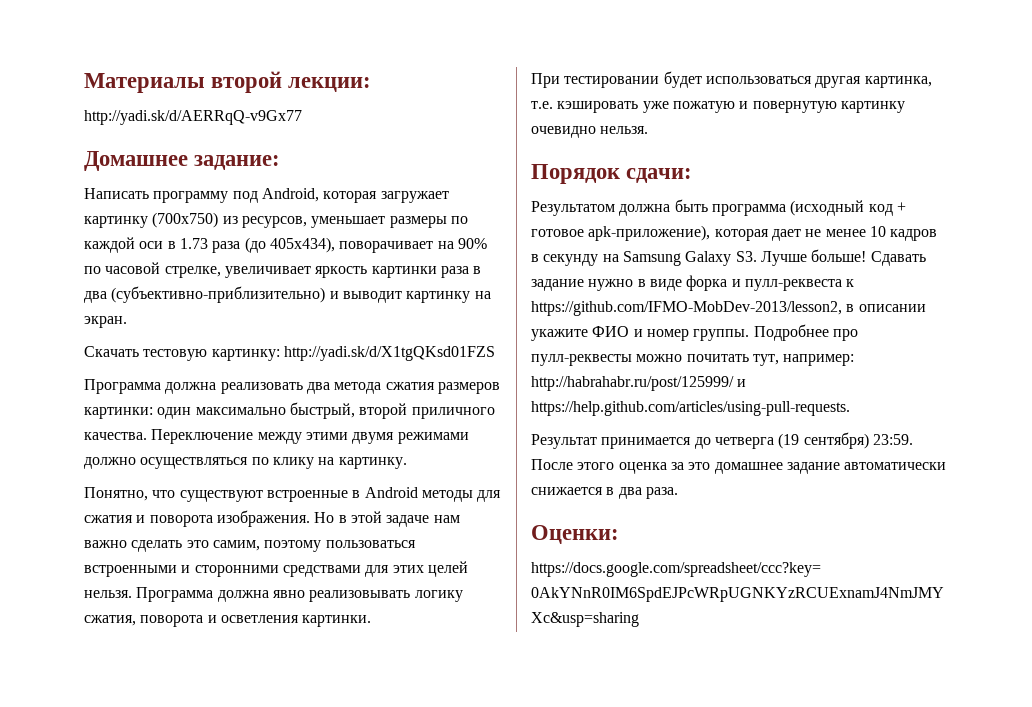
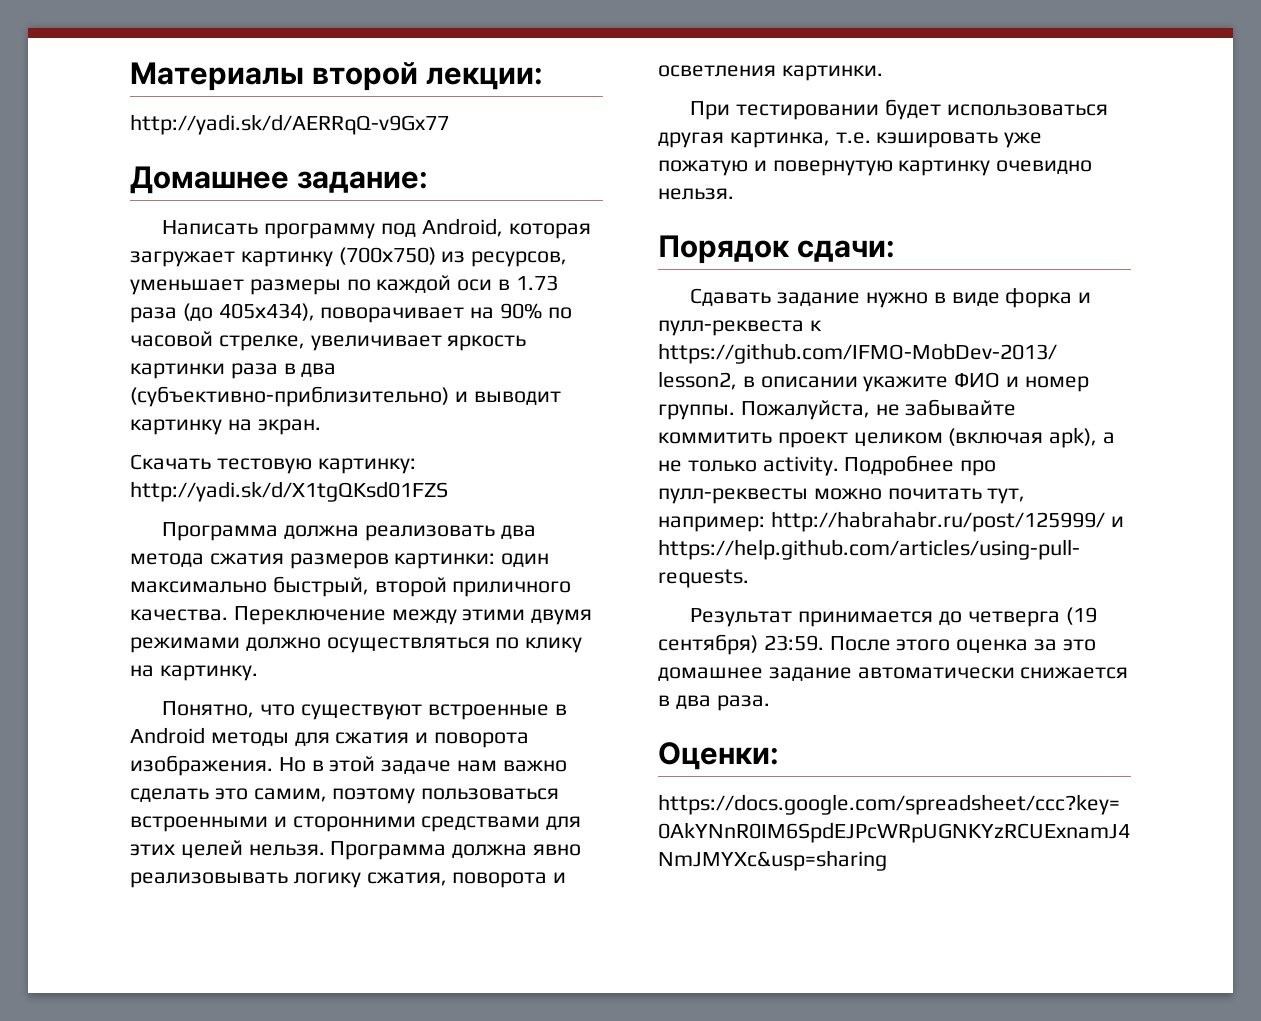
[531,199,906,216] [531,225,938,241] [531,249,867,266] Результатом должна быть программа (исходный код + готовое apk-приложение), которая дает не менее 10 кадров в секунду на Samsung Galaxy S3. Лучше больше! -> (896, 251) none
(750, 335) none -> [740,399,1017,420] [658,427,1116,448] [658,456,839,476] Пожалуйста, не забывайте коммитить проект целиком (включая apk), а не только activity.

